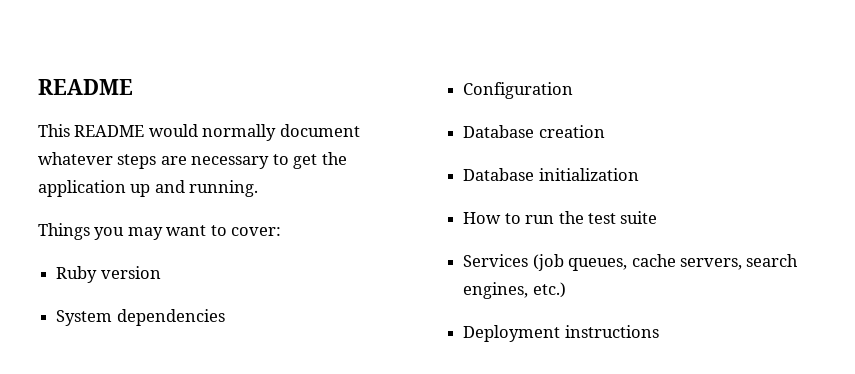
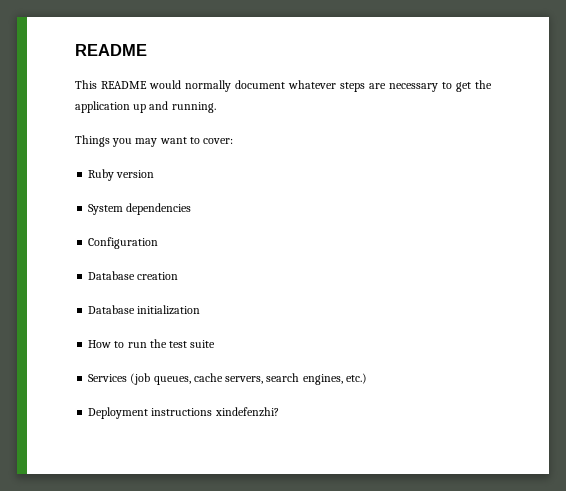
(659, 331) none -> [214,407,279,417] xindefenzhi?

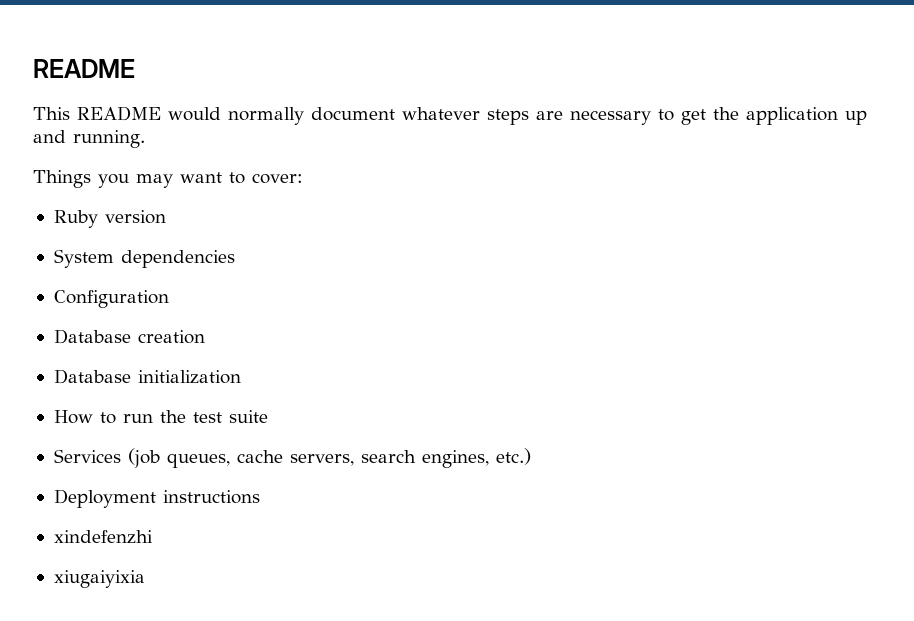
[214,407,279,417] xindefenzhi? -> [53,530,153,544] [53,570,145,588] // xindefenzhi // xiugaiyixia

